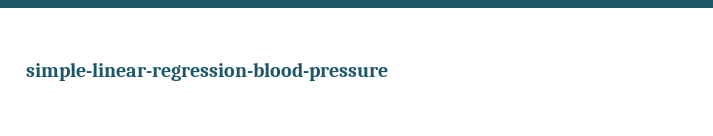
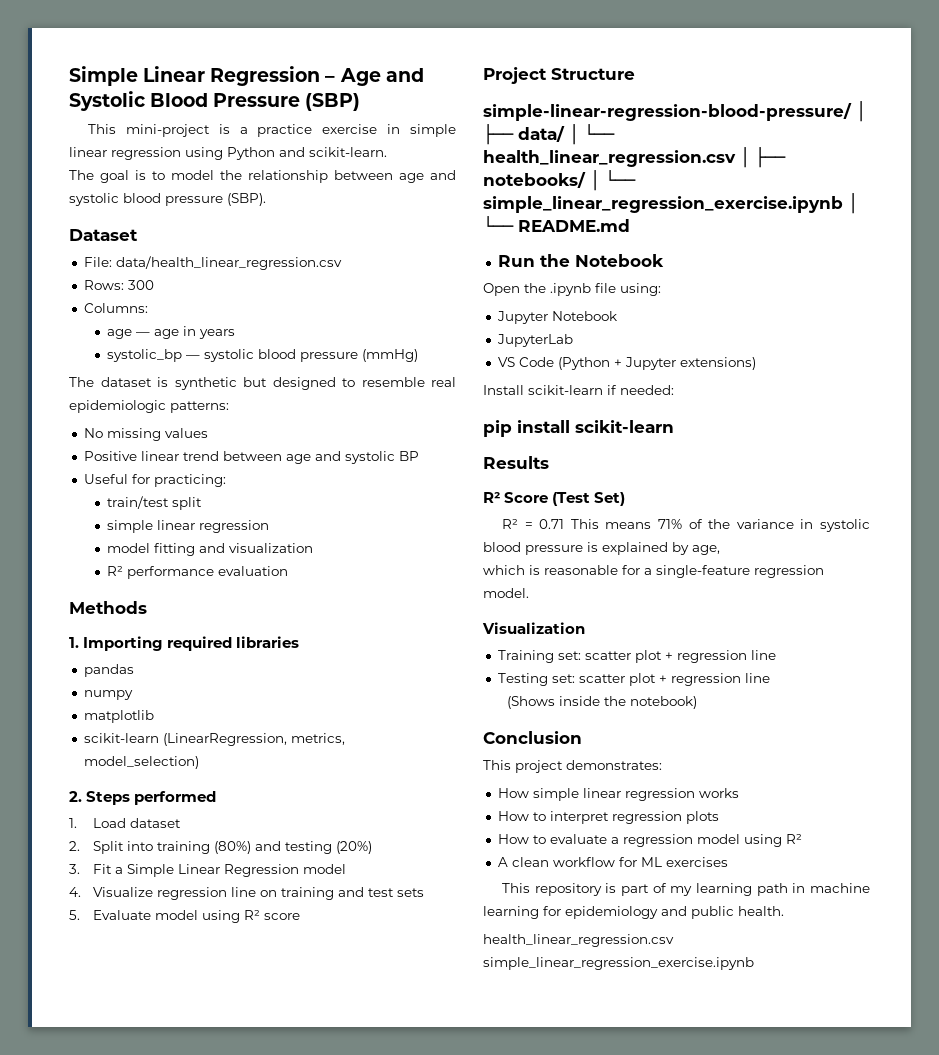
[26,62,388,81] simple-linear-regression-blood-pressure -> [69,66,424,86] [69,91,361,111] [88,124,456,137] [69,147,387,160] [69,170,456,183] [69,193,266,206] [69,229,138,241] [83,256,342,270] [83,280,154,290] [83,303,148,313] [107,326,236,339] [107,349,419,362] [69,377,456,390] [69,400,229,413] [83,428,208,441] [83,451,419,464] [83,474,226,487] [107,496,203,510] [107,520,270,533] [107,543,314,556] [107,566,289,579] [69,601,147,614] [69,636,300,651] [83,664,134,677] [83,690,133,700] [83,710,154,723] [83,733,345,746] [83,756,199,769] [69,791,217,805] [69,818,181,828] [69,841,372,854] [69,864,346,877] [69,887,424,900] [69,910,300,923] [483,67,635,84] [483,101,866,122] [483,124,615,145] [483,147,786,168] [483,170,636,191] [483,193,858,214] [483,216,630,232] [497,254,664,267] [483,283,661,296] [496,311,617,324] [496,334,573,347] [497,357,756,370] [483,385,674,395] [483,420,674,437] [483,456,549,469] [483,492,626,506] [502,519,870,532] [483,542,720,555] [483,565,824,578] [483,588,529,598] [482,622,585,634] [497,650,776,663] [497,673,770,686] [506,696,697,709] [483,731,582,744] [483,760,662,773] [497,788,739,801] [497,811,719,824] [497,834,802,847] [497,857,728,867] [502,883,870,896] [483,906,784,919] [483,934,674,947] [483,957,754,970] Simple Linear Regression – Age and Systolic Blood Pressure (SBP) // This mini-project is a practice exercise in simple linear regression using Python and scikit-learn. // The goal is to model the relationship between age and systolic blood pressure (SBP). // Dataset // File: data/health_linear_regression.csv // Rows: 300 // Columns: // age — age in years // systolic_bp — systolic blood pressure (mmHg) // The dataset is synthetic but designed to resemble real epidemiologic patterns: // No missing values // Positive linear trend between age and systolic BP // Useful for practicing: // train/test split // simple linear regression // model fitting and visualization // R² performance evaluation // Methods // 1. Importing required libraries // pandas // numpy // matplotlib // scikit-learn (LinearRegression, metrics, model_selection) // 2. Steps performed // 1. Load dataset // 2. Split into training (80%) and testing (20%) // 3. Fit a Simple Linear Regression model // 4. Visualize regression line on training and test sets // 5. Evaluate model using R² score // Project Structure // simple-linear-regression-blood-pressure/ │ ├── data/ │ └── health_linear_regression.csv │ ├── notebooks/ │ └── simple_linear_regression_exercise.ipynb │ └── README.md // Run the Notebook // Open the .ipynb file using: // Jupyter Notebook // JupyterLab // VS Code (Python + Jupyter extensions) // Install scikit-learn if needed: // pip install scikit-learn // Results // R² Score (Test Set) // R² = 0.71 This means 71% of the variance in systolic blood pressure is explained by age, // which is reasonable for a single-feature regression model. // Visualization // Training set: scatter plot + regression line // Testing set: scatter plot + regression line // (Shows inside the notebook) // Conclusion // This project demonstrates: // How simple linear regression works // How to interpret regression plots // How to evaluate a regression model using R² // A clean workflow for ML exercises // This repository is part of my learning path in machine learning for epidemiology and public health. // health_linear_regression.csv simple_linear_regression_exercise.ipynb

